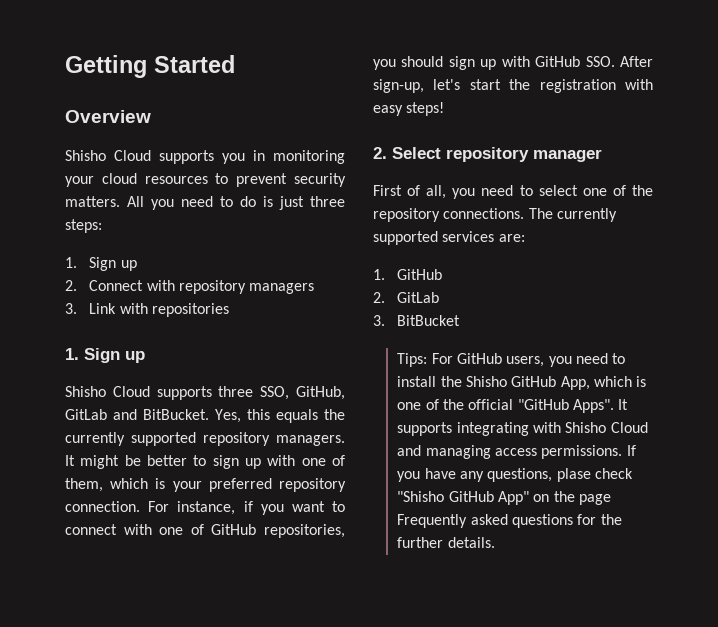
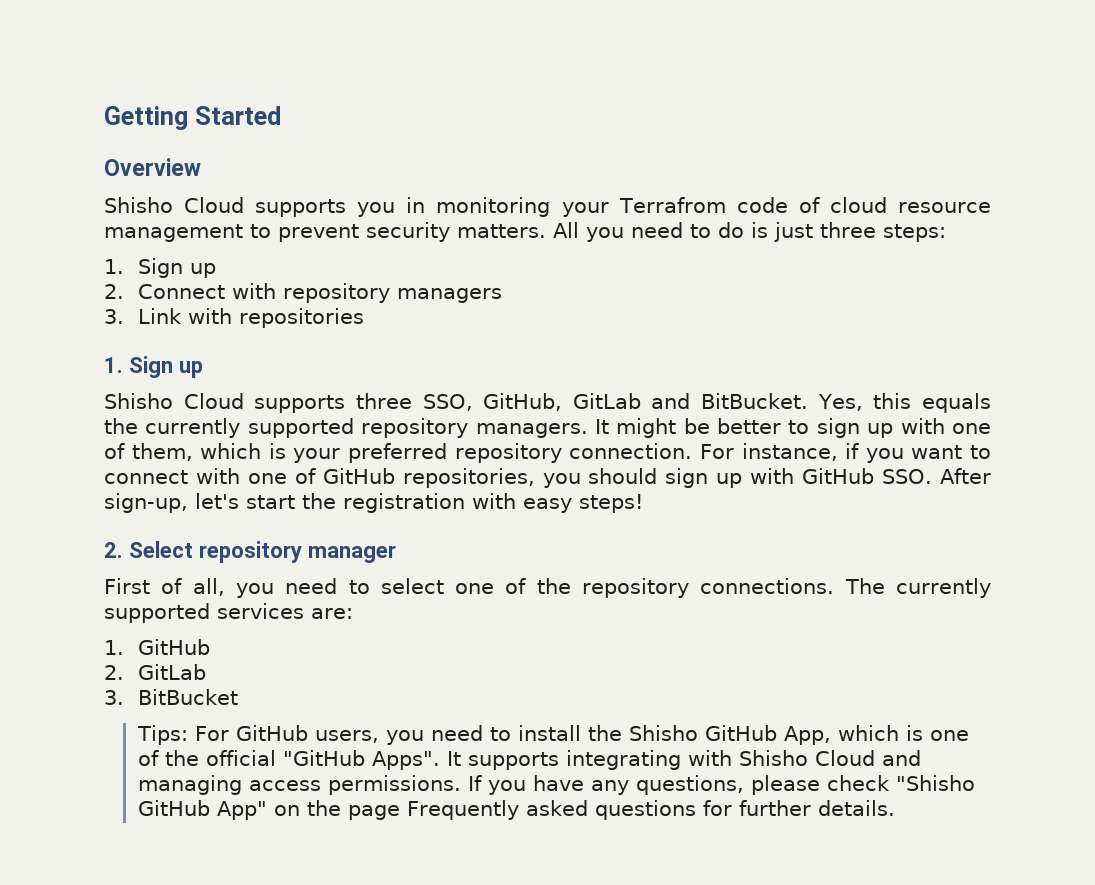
[101,173,208,184] cloud resources -> [618,197,992,213] [104,224,243,242] Terrafrom code of cloud resource management
[556,468,591,482] plase -> [750,775,820,795] please
[600,514,622,525] the -> (732, 808) none

